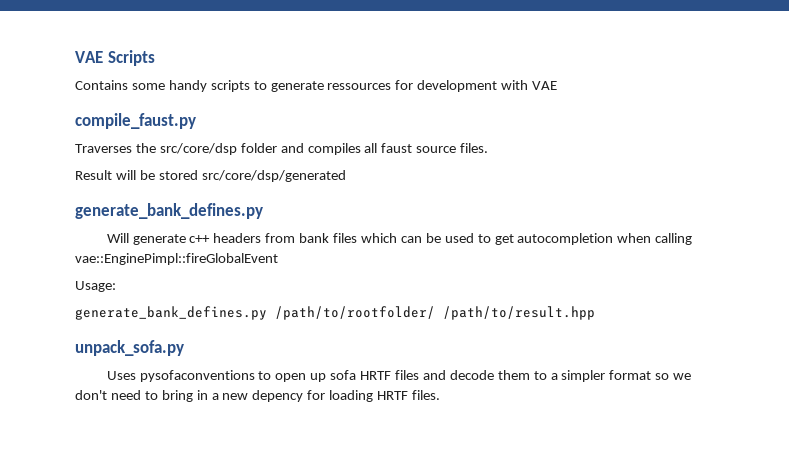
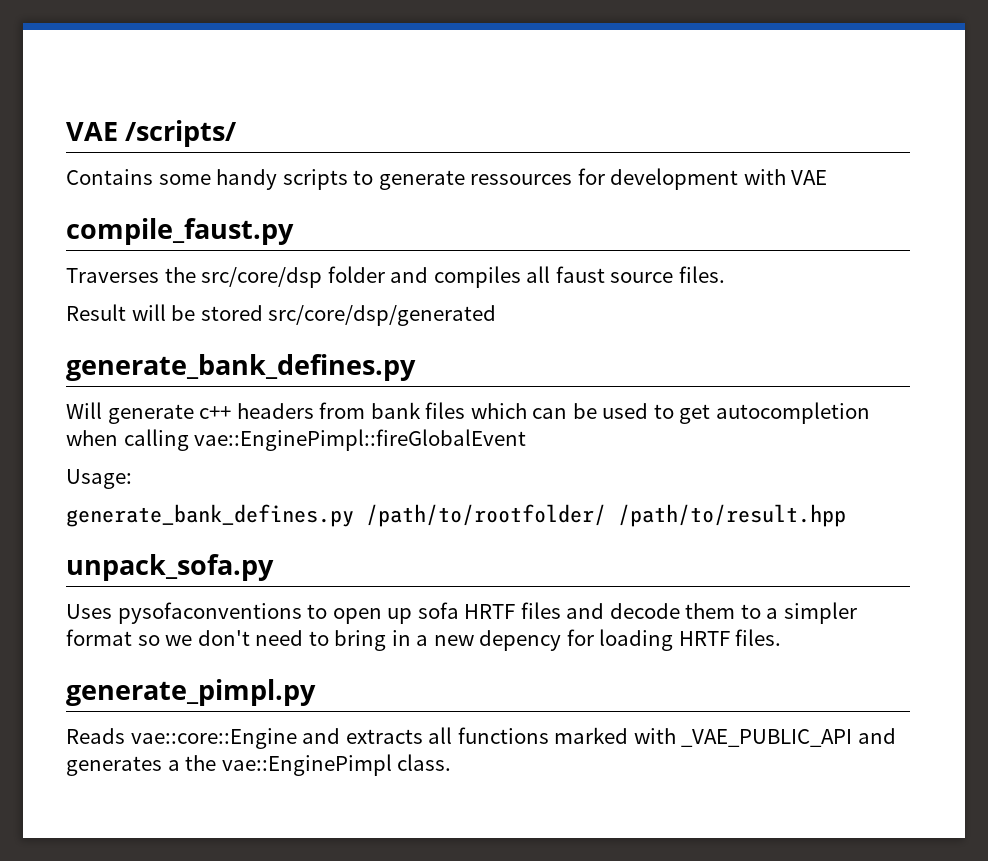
[75,50,155,66] VAE Scripts -> [66,120,238,147] VAE /scripts/
(441, 395) none -> [66,679,316,706] [66,727,896,749] [66,754,452,776] // generate_pimpl.py // Reads vae::core::Engine and extracts all functions marked with _VAE_PUBLIC_API and generates a the vae::EnginePimpl class.

